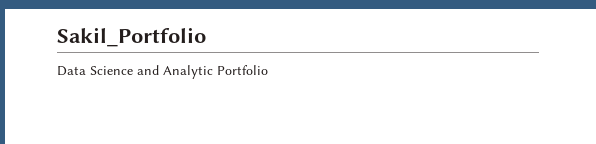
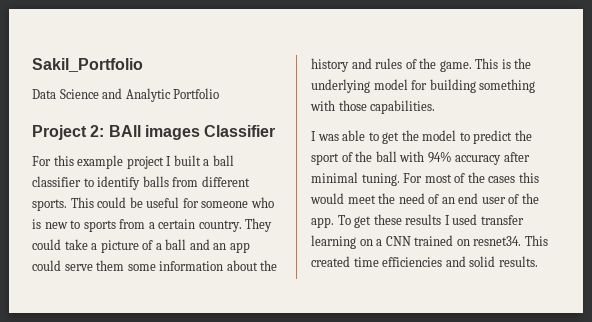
(268, 70) none -> [32,125,276,140] [32,155,234,169] [32,176,250,190] [32,197,274,211] [32,218,273,232] [32,239,250,253] [32,260,278,271] [311,58,532,72] [311,79,536,93] [310,100,436,114] [311,130,532,144] [311,151,530,165] [311,172,539,186] [310,193,539,204] [311,214,524,228] [311,235,548,249] [311,256,538,267] // Project 2: BAll images Classifier // For this example project I built a ball classifier to identify balls from different sports. This could be useful for someone who is new to sports from a certain country. They could take a picture of a ball and an app could serve them some information about the history and rules of the game. This is the underlying model for building something with those capabilities. // I was able to get the model to predict the sport of the ball with 94% accuracy after minimal tuning. For most of the cases this would meet the need of an end user of the app. To get these results I used transfer learning on a CNN trained on resnet34. This created time efficiencies and solid results.

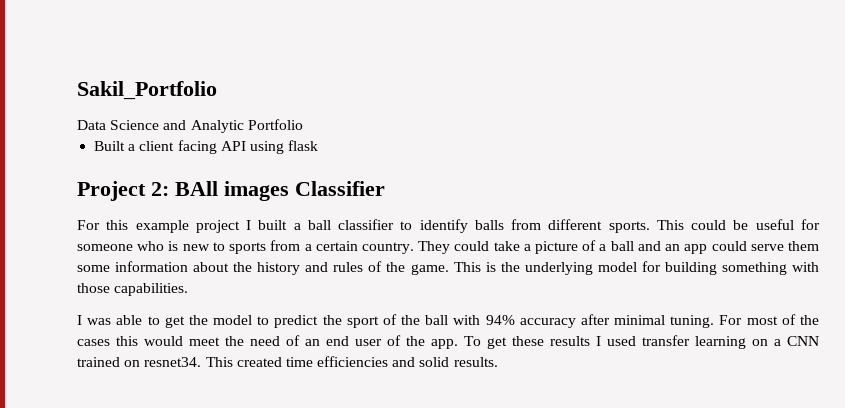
(220, 93) none -> [94,140,319,154] // Built a client facing API using flask

